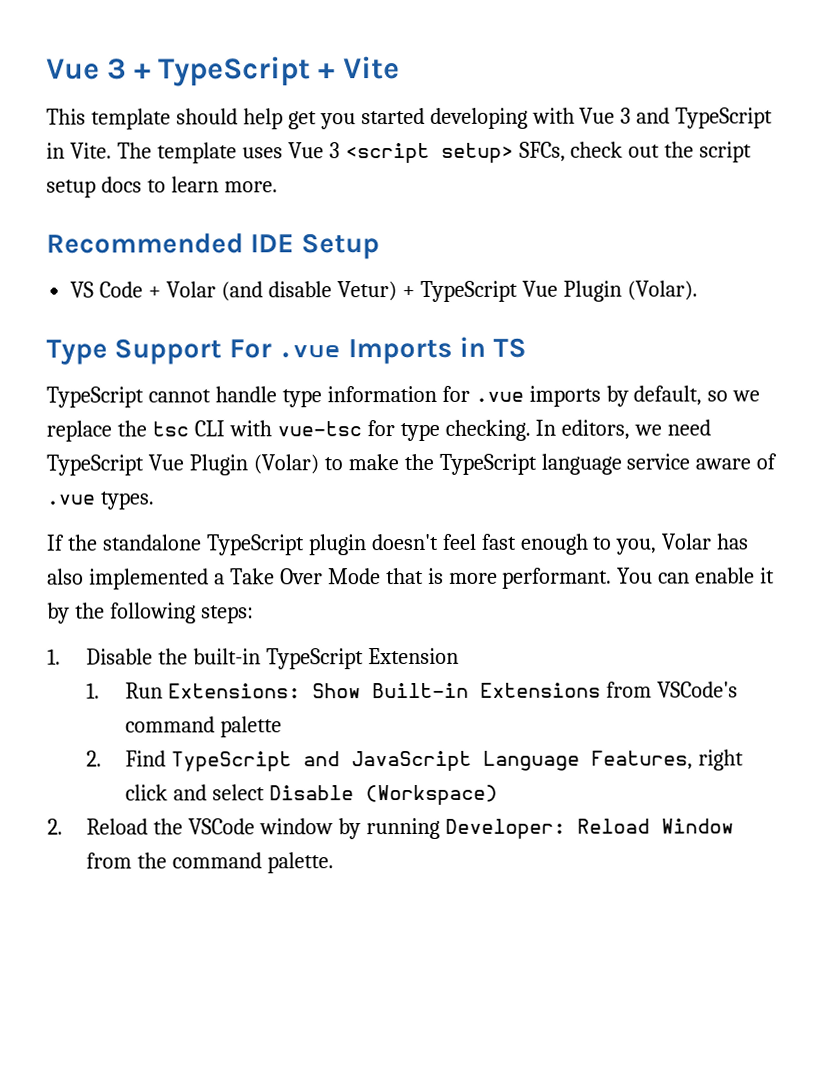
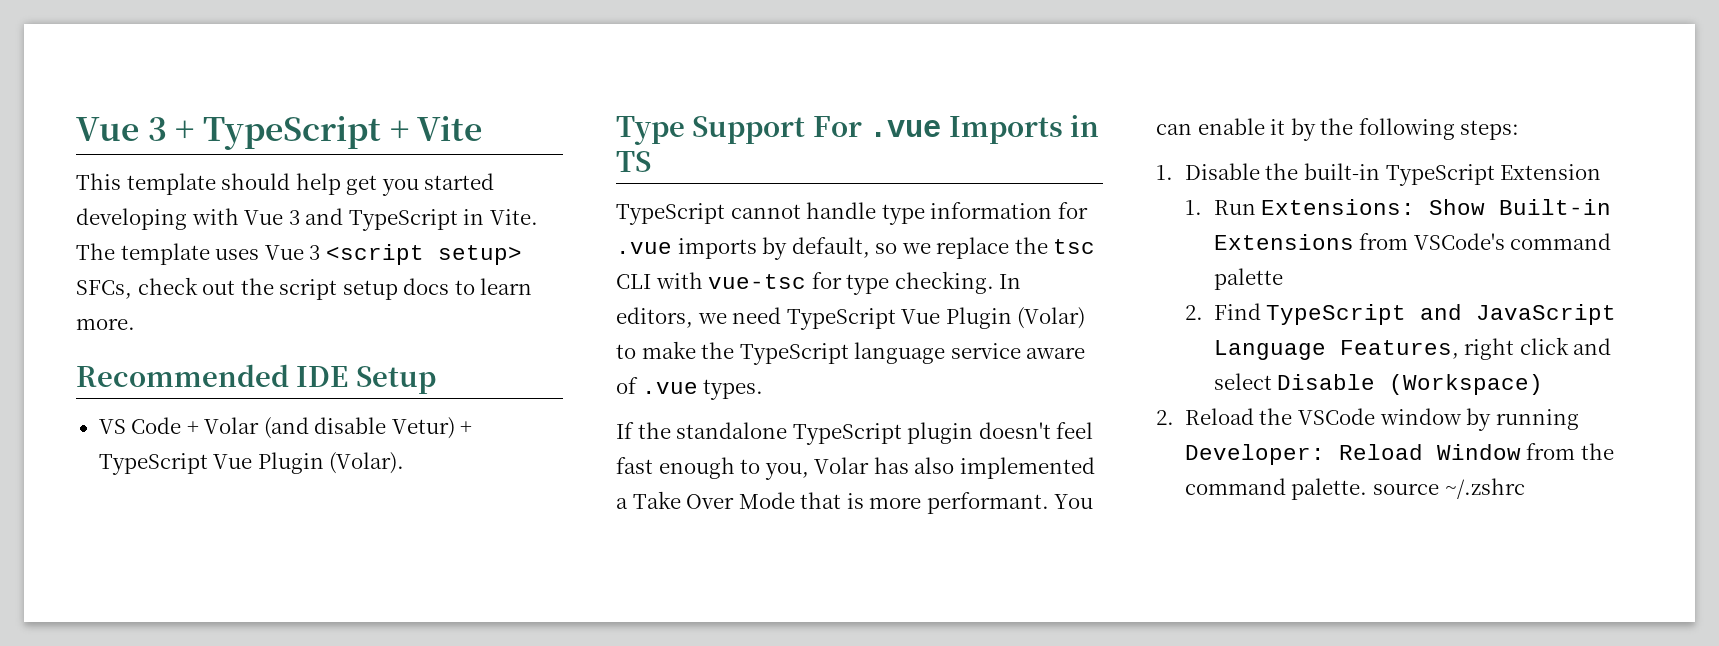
(335, 863) none -> [1372,478,1525,499] source ~/.zshrc

